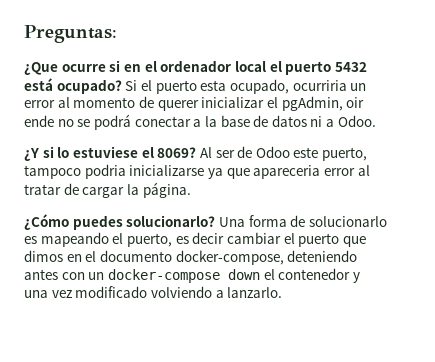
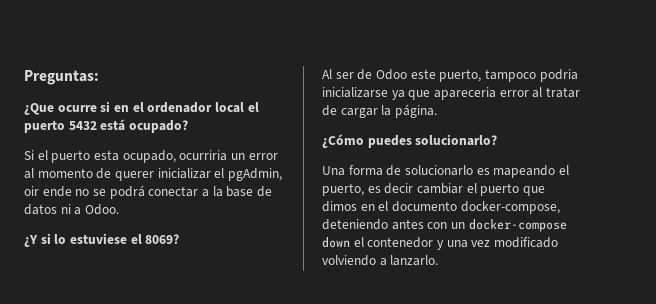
(122, 86) none -> (188, 126) //
(197, 152) none -> (180, 239) //
(216, 221) none -> (498, 140) //

